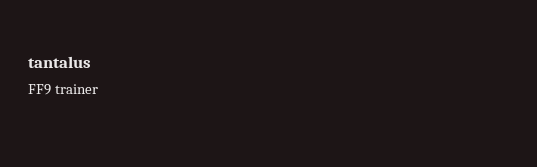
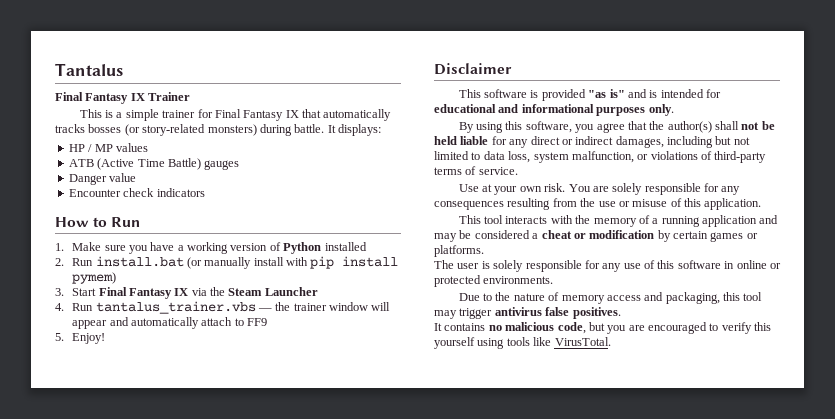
[28,56,91,68] [28,84,98,95] tantalus // FF9 trainer -> [55,63,123,76] [55,92,191,104] [79,109,392,121] [55,124,381,136] [68,143,148,152] [68,158,240,170] [68,173,137,185] [68,188,205,197] [55,217,141,227] [55,242,367,254] [55,256,399,269] [72,272,117,284] [55,287,318,299] [55,301,391,314] [72,317,268,329] [55,333,106,344] [434,63,512,75] [458,89,722,101] [434,104,674,116] [458,121,775,133] [434,136,750,148] [434,151,767,163] [434,166,518,175] [458,183,741,195] [434,198,762,210] [458,215,779,227] [434,230,758,242] [434,245,484,257] [434,260,781,272] [434,275,554,287] [458,292,763,304] [434,307,621,319] [434,322,772,334] [434,337,611,349] Tantalus // Final Fantasy IX Trainer // This is a simple trainer for Final Fantasy IX that automatically tracks bosses (or story-related monsters) during battle. It displays: // HP / MP values // ATB (Active Time Battle) gauges // Danger value // Encounter check indicators // How to Run // 1. Make sure you have a working version of Python installed // 2. Run install.bat (or manually install with pip install pymem) // 3. Start Final Fantasy IX via the Steam Launcher // 4. Run tantalus_trainer.vbs — the trainer window will appear and automatically attach to FF9 // 5. Enjoy! // Disclaimer // This software is provided "as is" and is intended for educational and informational purposes only. // By using this software, you agree that the author(s) shall not be held liable for any direct or indirect damages, including but not limited to data loss, system malfunction, or violations of third-party terms of service. // Use at your own risk. You are solely responsible for any consequences resulting from the use or misuse of this application. // This tool interacts with the memory of a running application and may be considered a cheat or modification by certain games or platforms. // The user is solely responsible for any use of this software in online or protected environments. // Due to the nature of memory access and packaging, this tool may trigger antivirus false positives. // It contains no malicious code, but you are encouraged to verify this yourself using tools like VirusTotal.

